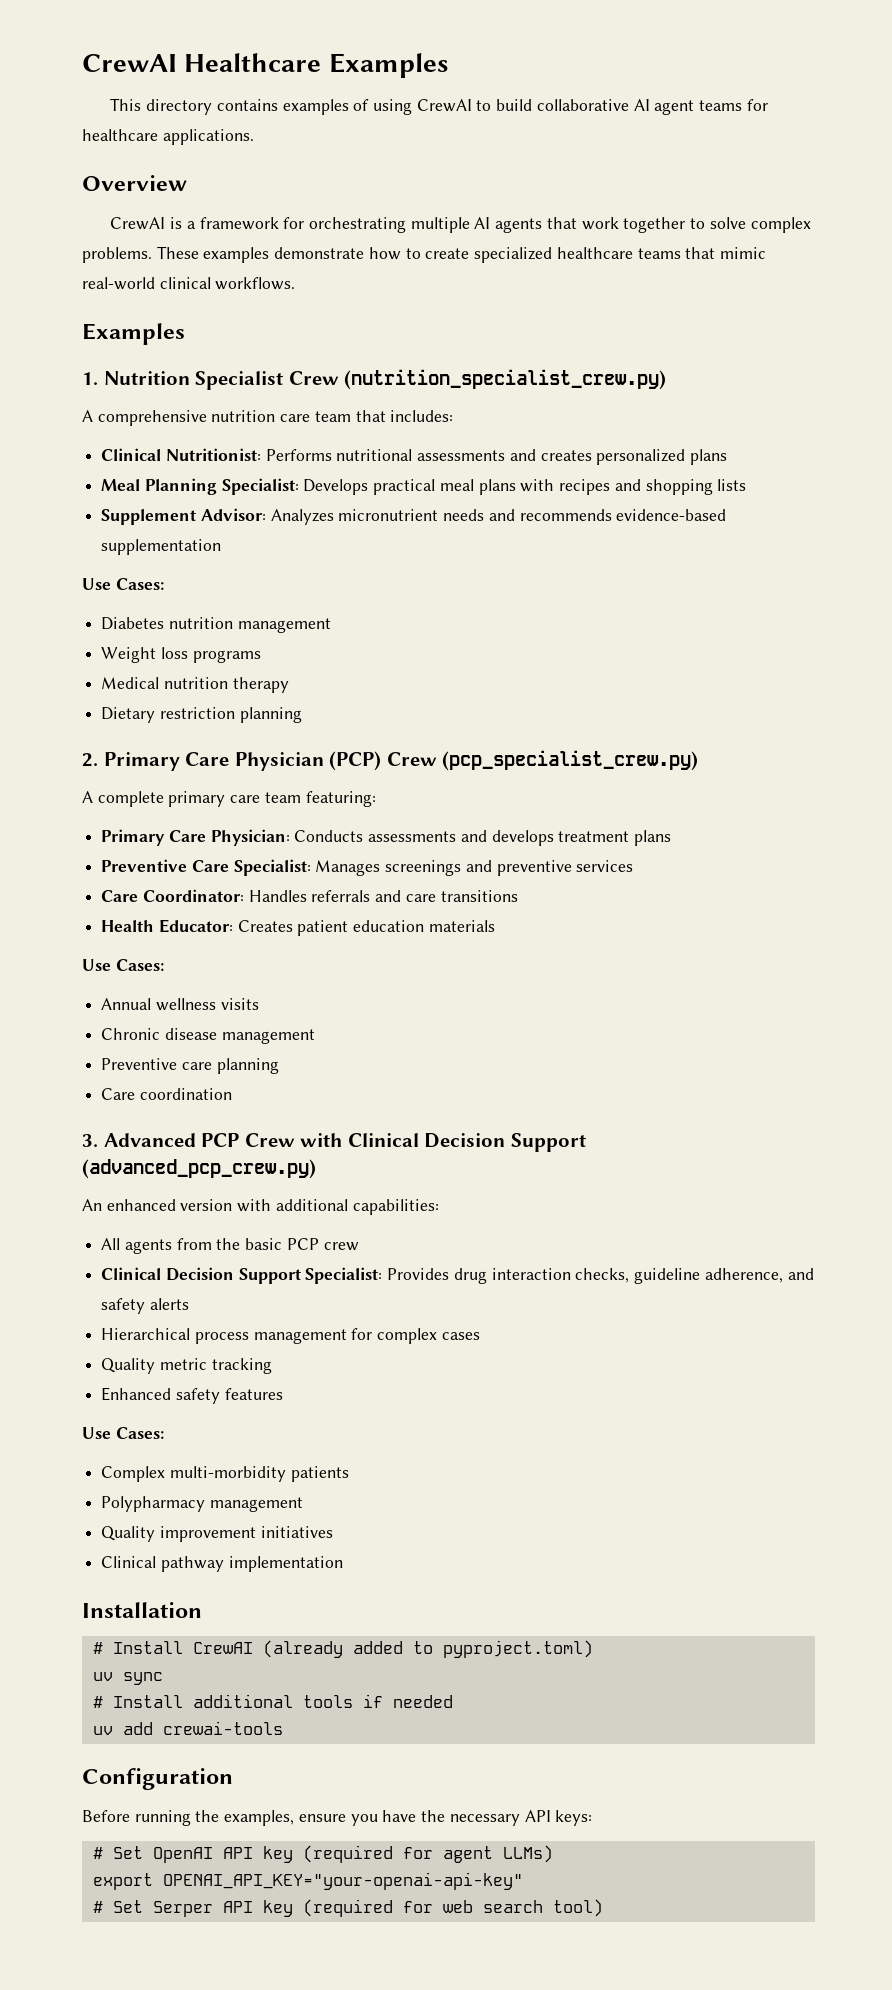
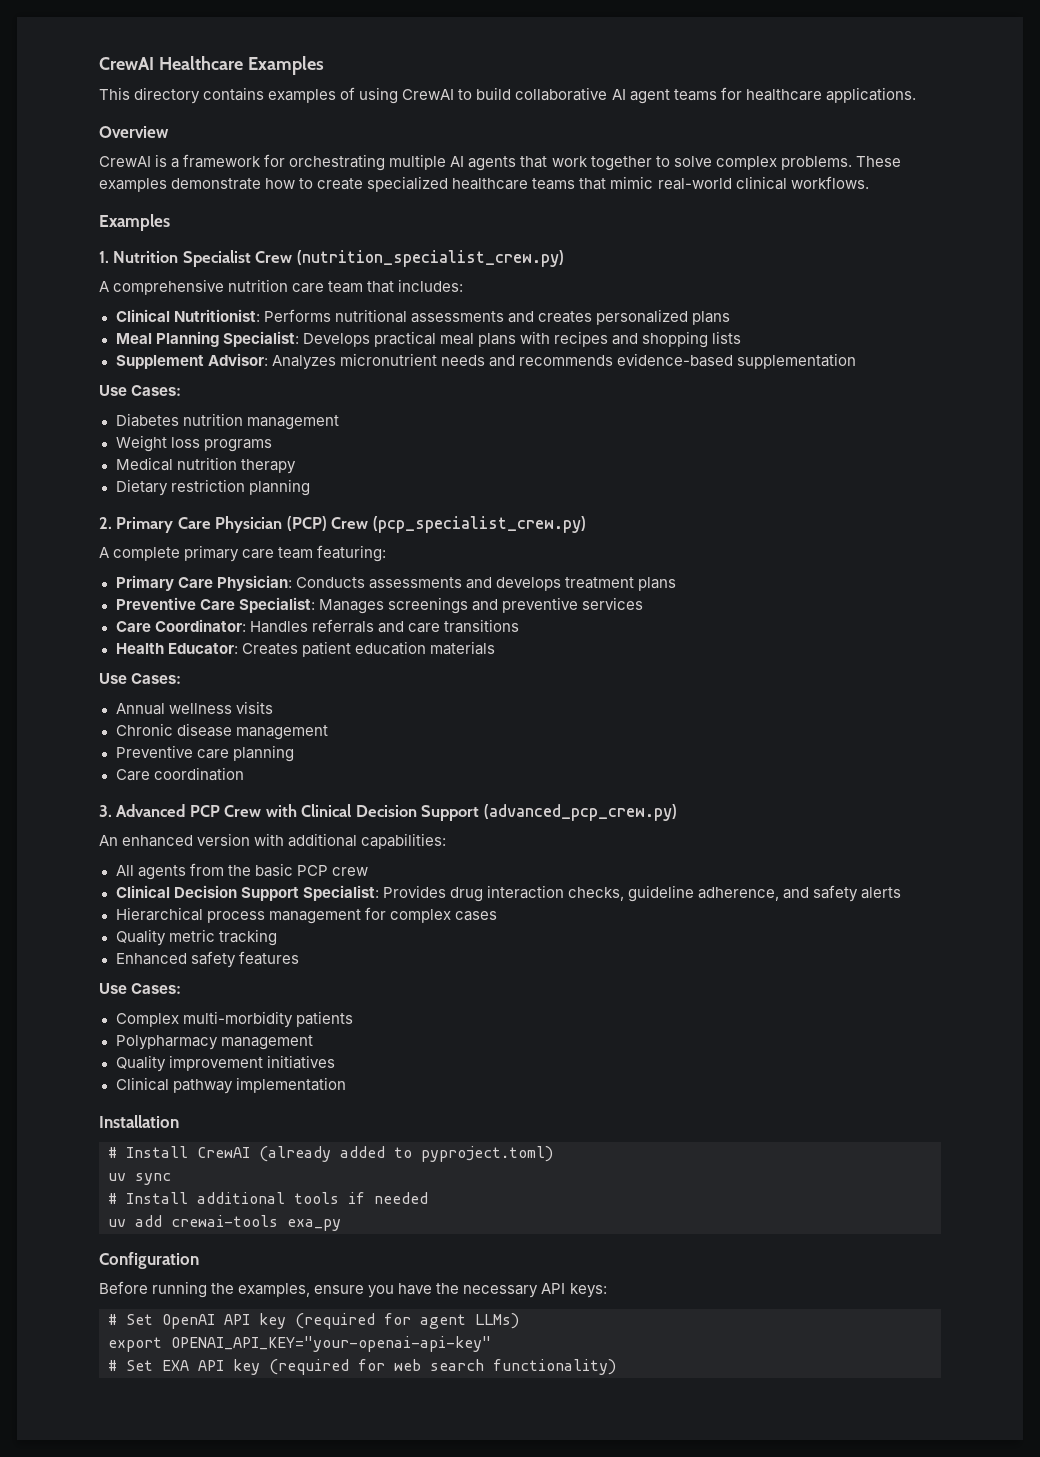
(283, 1728) none -> [287,1219,341,1231] exa_py
[152,1901,213,1917] Serper -> [162,1360,189,1371] EXA
[552,1899,603,1917] tool) -> [493,1359,616,1375] functionality)

